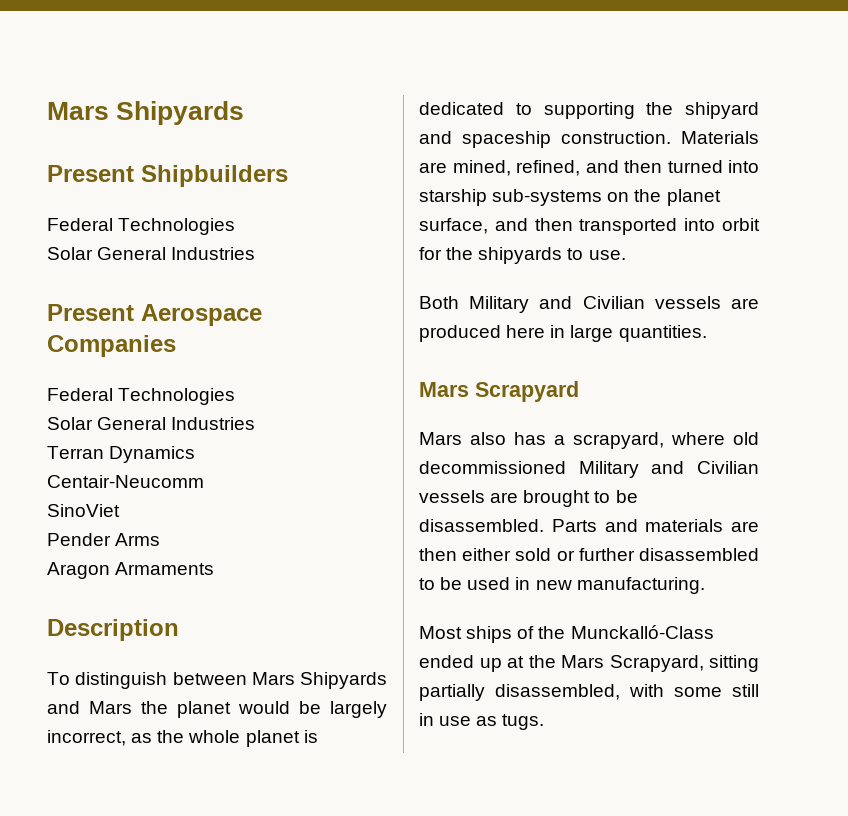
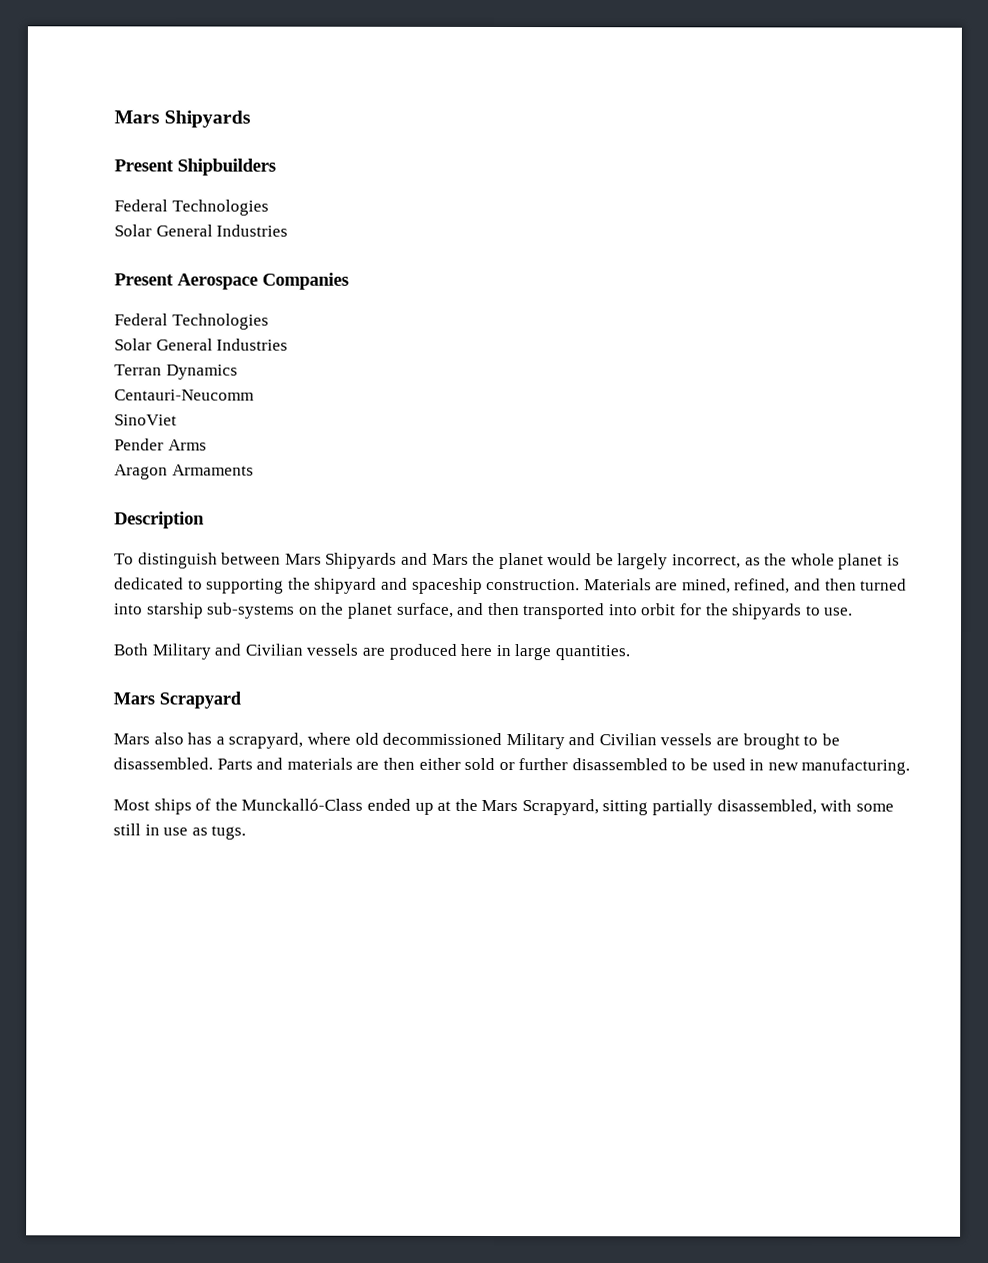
[47,475,204,488] Centair-Neucomm -> [114,389,254,401] Centauri-Neucomm

